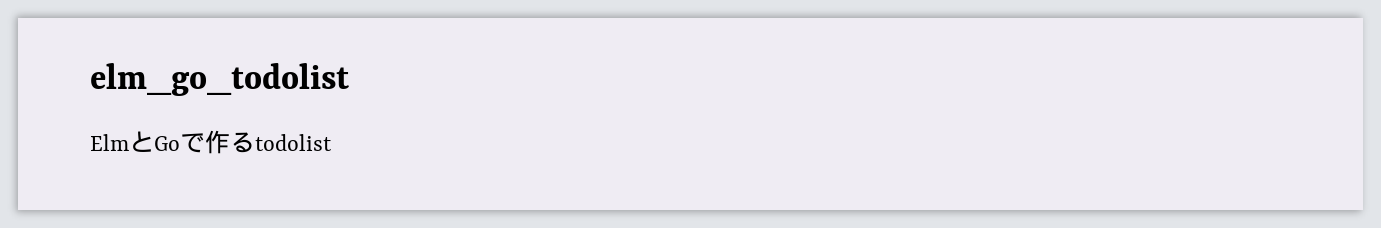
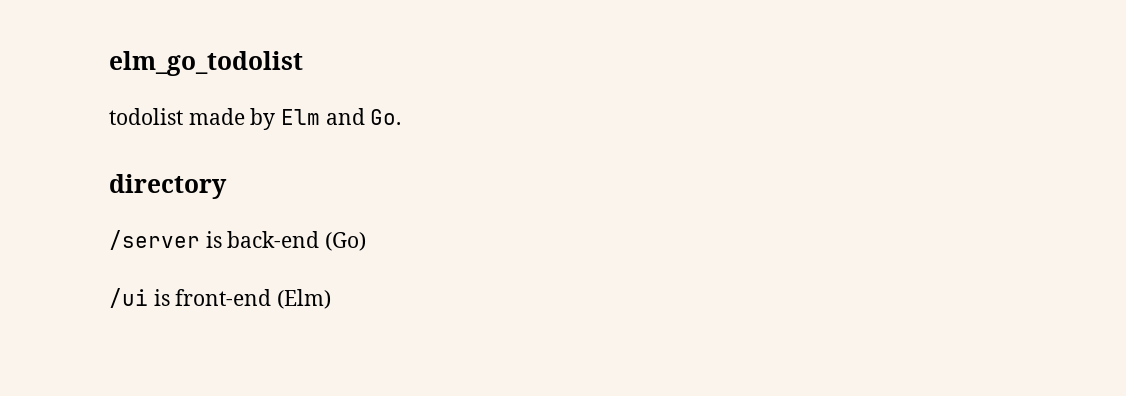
[90,130,332,154] ElmとGoで作るtodolist -> [109,108,402,130] [109,174,227,199] [109,230,367,251] [109,288,332,309] todolist made by Elm and Go. // directory // /server is back-end (Go) // /ui is front-end (Elm)

